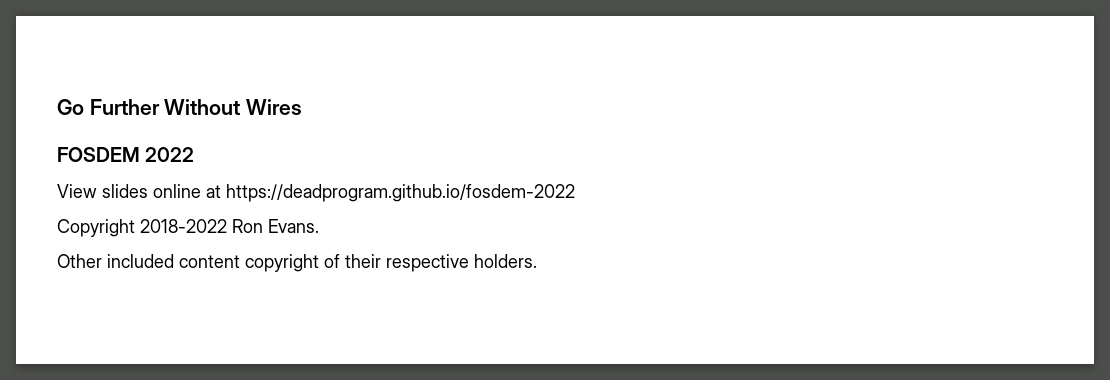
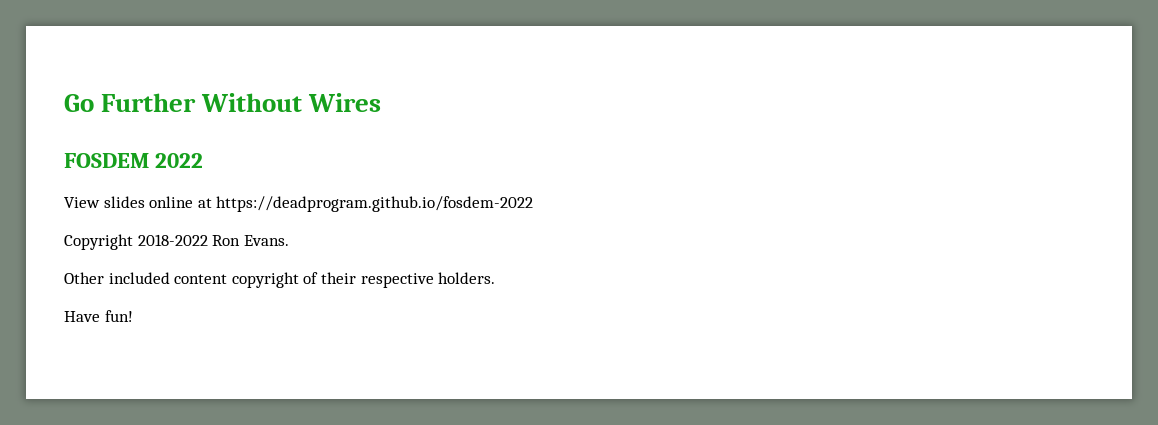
(537, 261) none -> [64,310,133,322] // Have fun!

